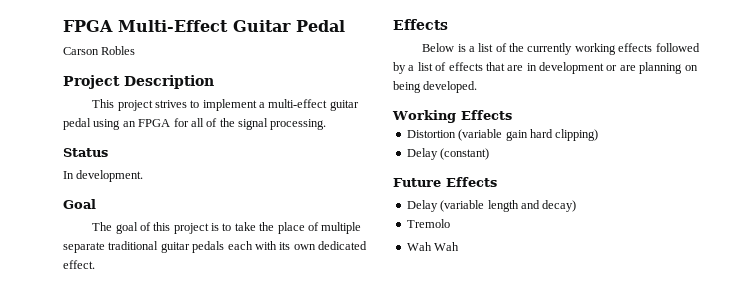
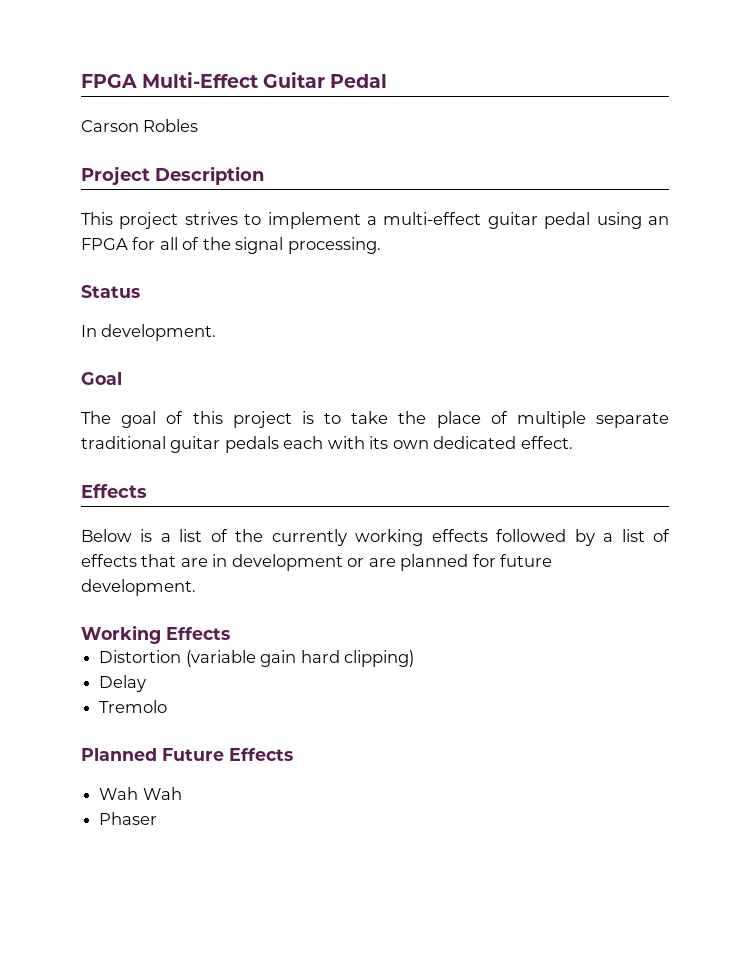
[639,62,698,74] [393,81,478,93] planning on being developed. -> [400,554,553,571] [81,579,196,596] planned for future development.
[440,148,490,160] (constant) // -> [99,700,168,713] [81,748,157,761] // Tremolo // Planned
[406,200,577,212] [406,219,450,228] // Delay (variable length and decay) // Tremolo -> (293, 754) none
(460, 246) none -> [99,812,158,825] // Phaser

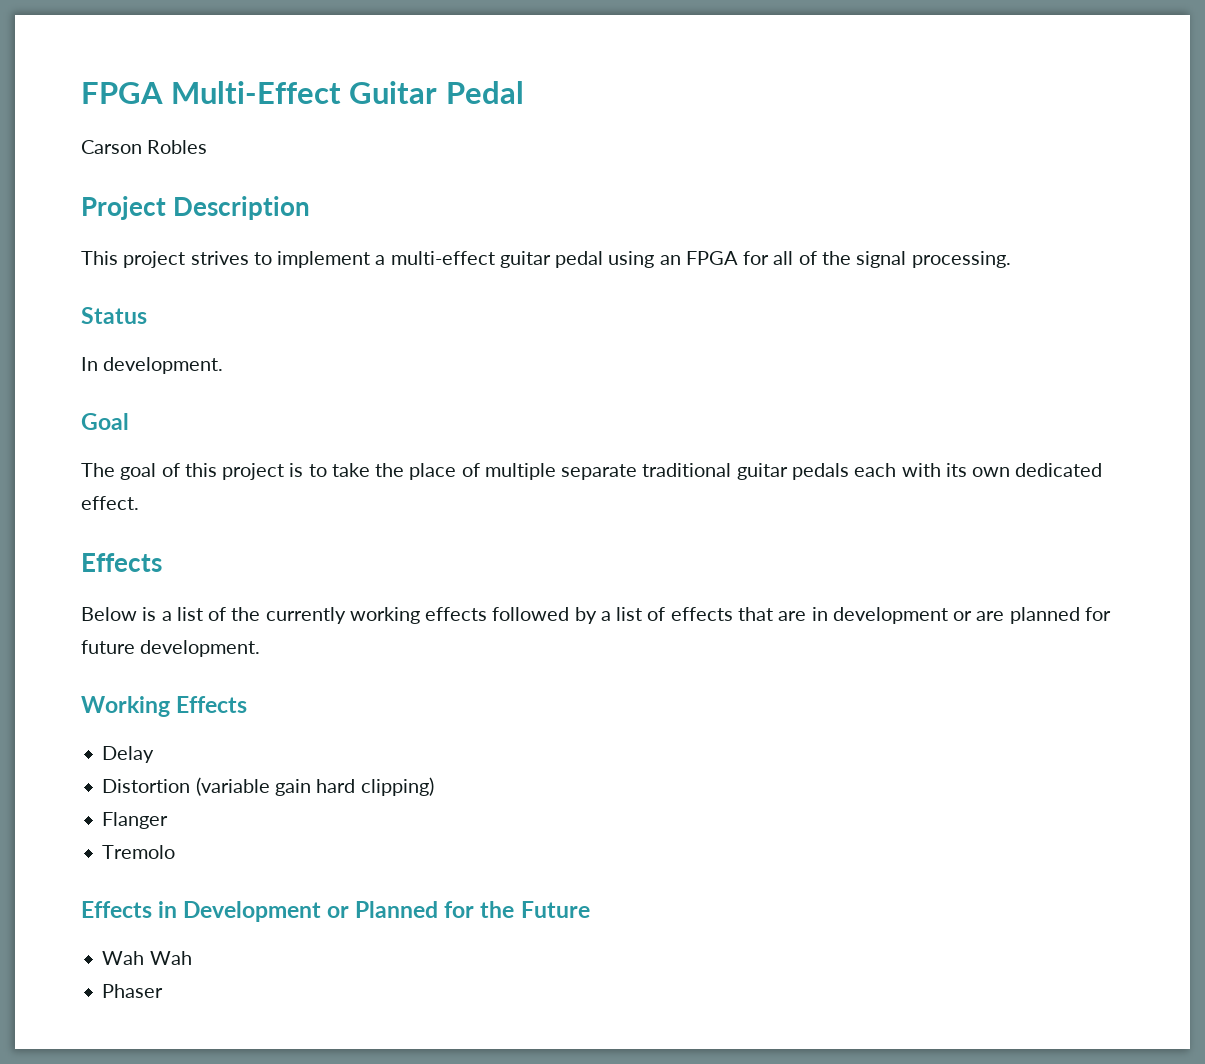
(230, 633) none -> [102,746,155,763] // Delay
[99,675,147,692] Delay -> [102,812,169,829] Flanger
[81,748,157,761] Planned -> [81,901,515,922] Effects in Development or Planned for the
[229,748,293,761] Effects -> (590, 909) none

